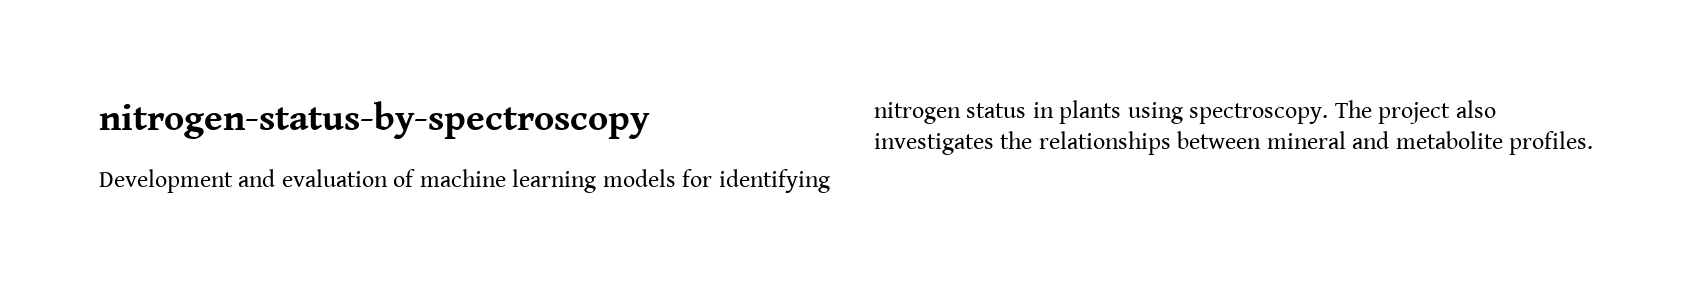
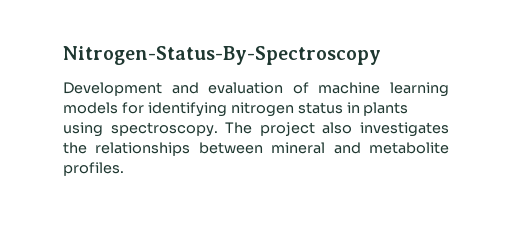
[99,101,650,139] nitrogen-status-by-spectroscopy -> [63,46,381,65] Nitrogen-Status-By-Spectroscopy

